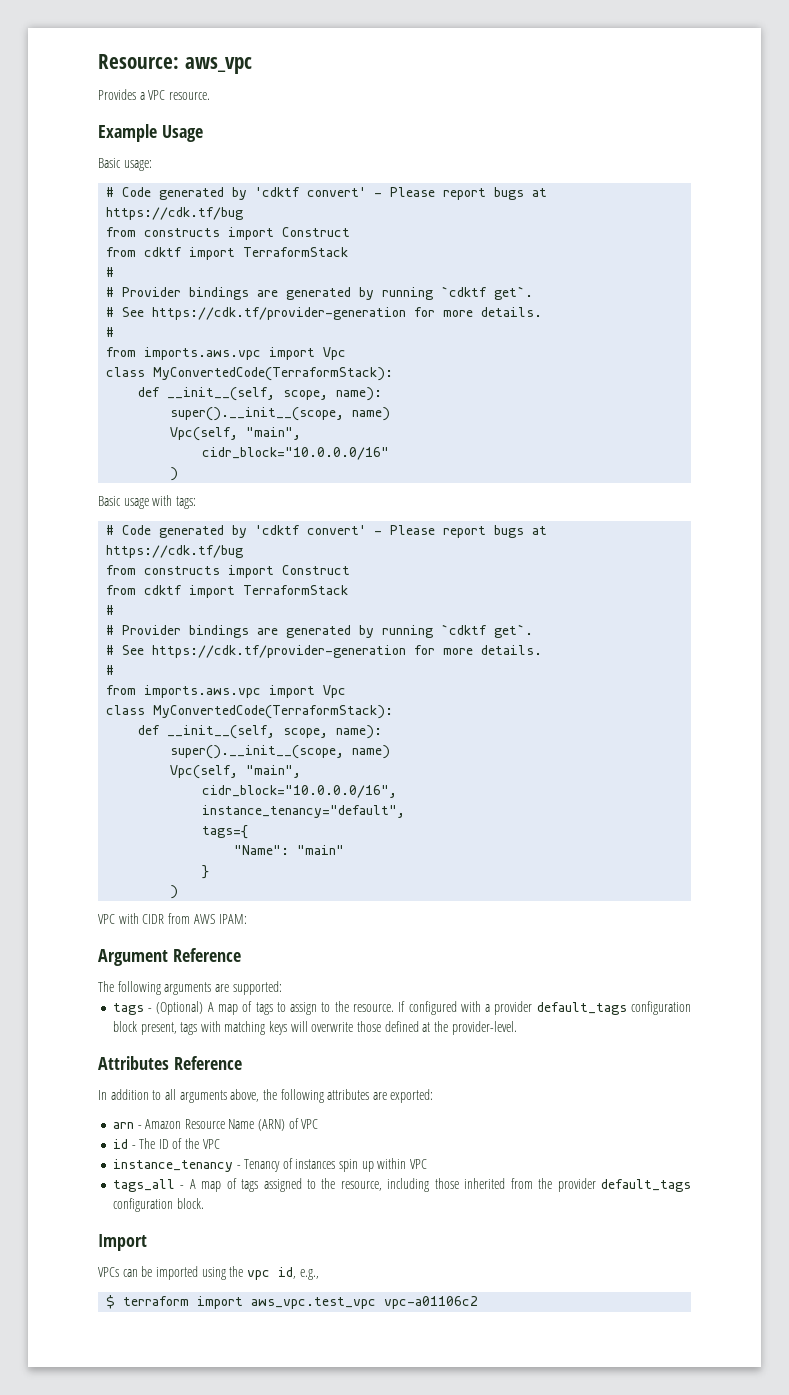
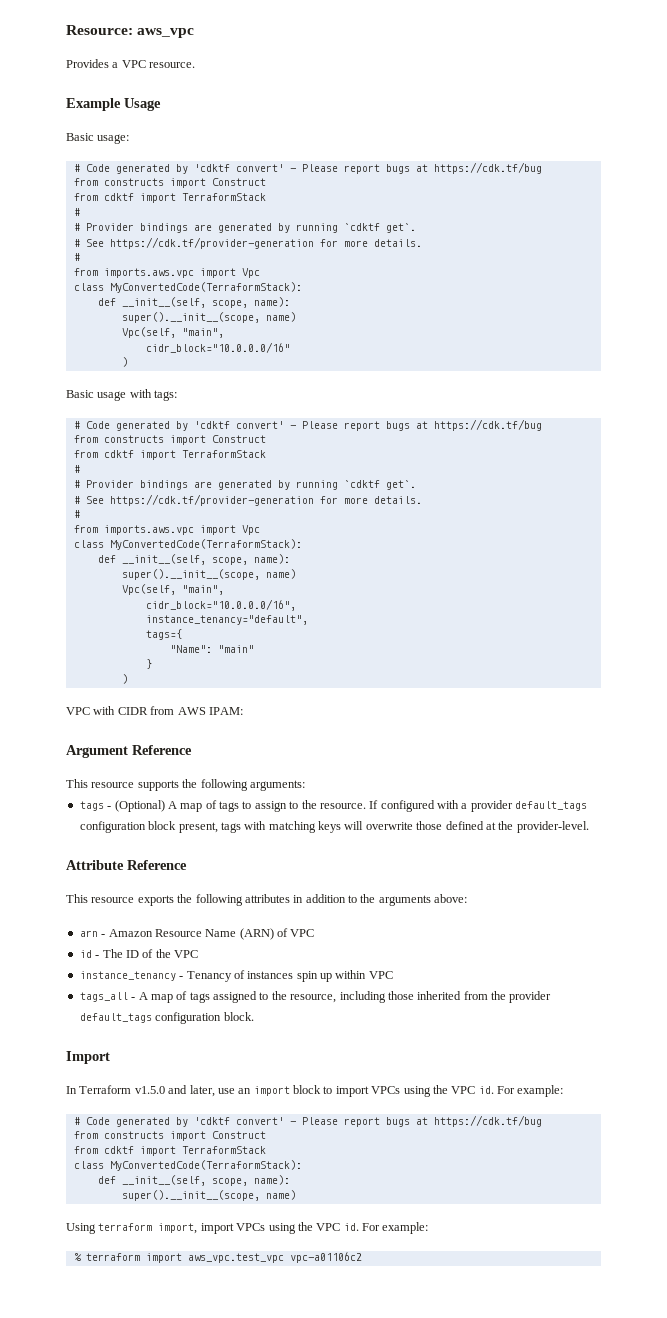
[98,981,282,995] The following arguments are supported: -> [66,779,305,791] This resource supports the following arguments:
[98,1056,242,1070] [98,1089,434,1103] Attributes Reference // In addition to all arguments above, the following attributes are exported: -> [66,860,187,870] [66,894,468,906] Attribute Reference // This resource exports the following attributes in addition to the arguments above:
[98,1266,319,1280] [106,1295,116,1309] VPCs can be imported using the vpc id, e.g., // $ -> [66,1085,564,1097] [73,1115,542,1127] [73,1131,266,1141] [73,1146,266,1156] [73,1160,302,1171] [97,1175,290,1186] [121,1190,296,1201] [66,1222,429,1234] [73,1253,82,1261] In Terraform v1.5.0 and later, use an import block to import VPCs using the VPC id. For example: // # Code generated by 'cdktf convert' - Please report bugs at https://cdk.tf/bug // from constructs import Construct // from cdktf import TerraformStack // class MyConvertedCode(TerraformStack): // def __init__(self, scope, name): // super().__init__(scope, name) // Using terraform import, import VPCs using the VPC id. For example: // %

